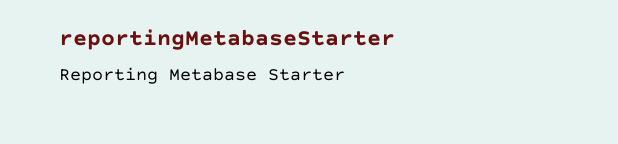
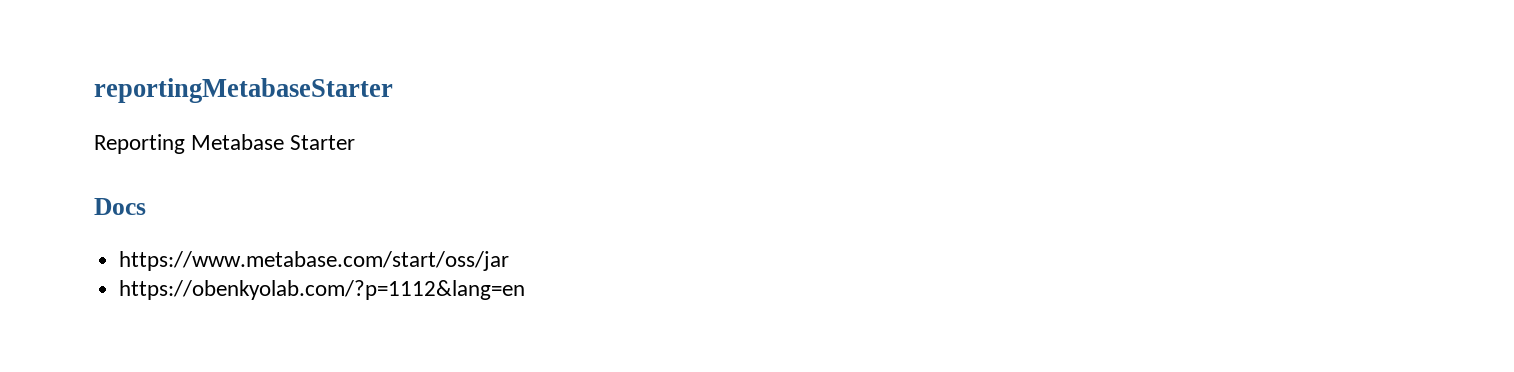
(345, 75) none -> [94,198,146,215] [119,251,510,271] [119,280,526,300] // Docs // https://www.metabase.com/start/oss/jar // https://obenkyolab.com/?p=1112&lang=en

